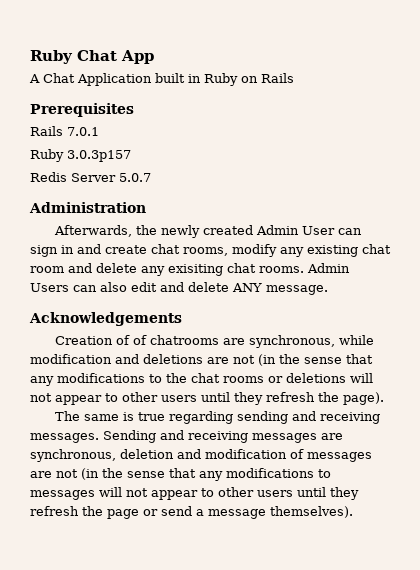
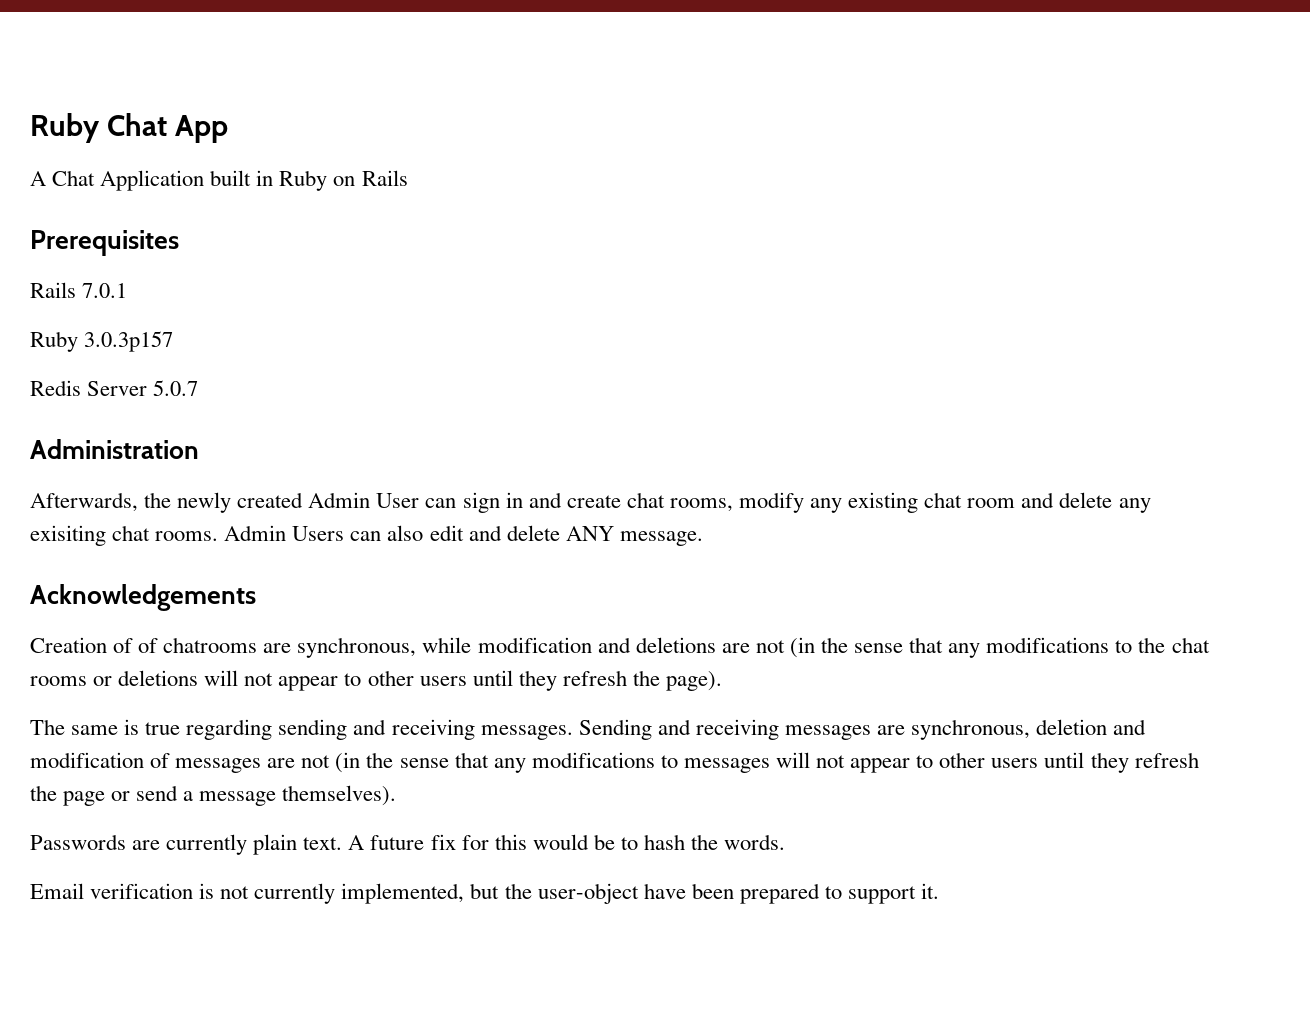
(353, 512) none -> [30,834,786,855] [30,883,940,904] // Passwords are currently plain text. A future fix for this would be to hash the words. // Email verification is not currently implemented, but the user-object have been prepared to support it.

